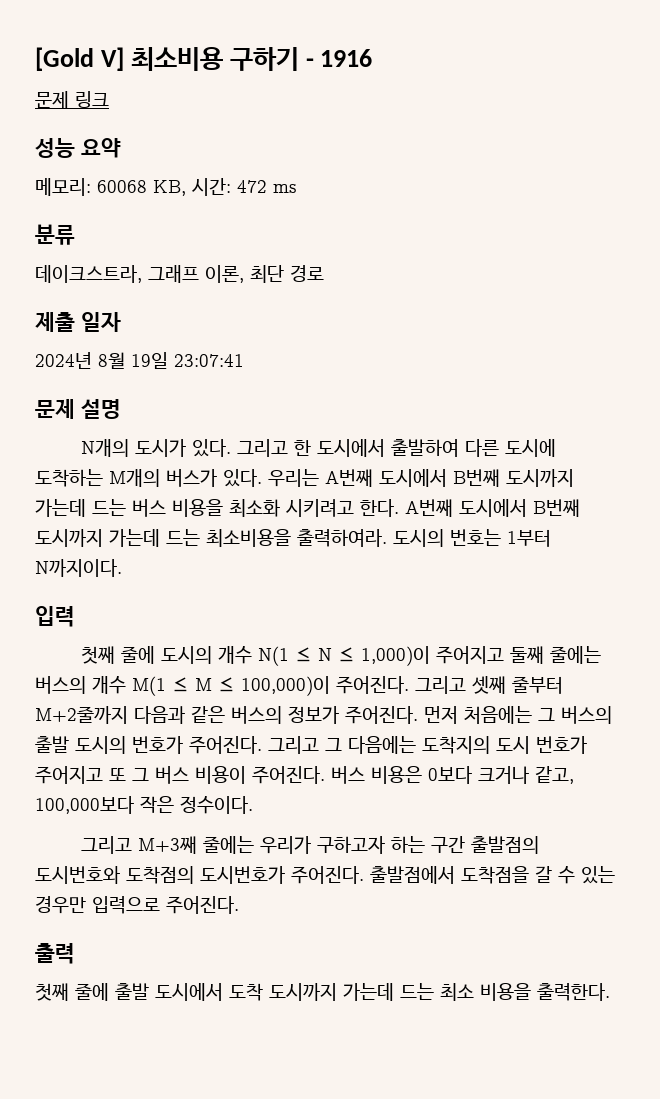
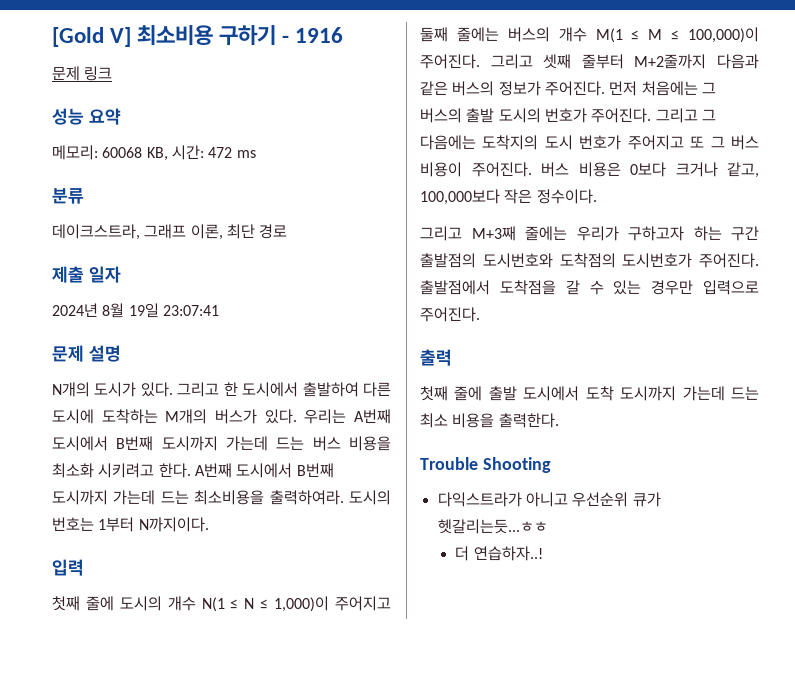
(610, 992) none -> [420,457,551,473] [437,492,661,507] [437,519,548,534] [455,546,543,561] // Trouble Shooting // 다익스트라가 아니고 우선순위 큐가 헷갈리는듯...ㅎㅎ // 더 연습하자..!

